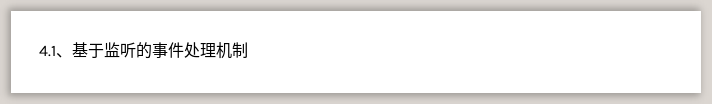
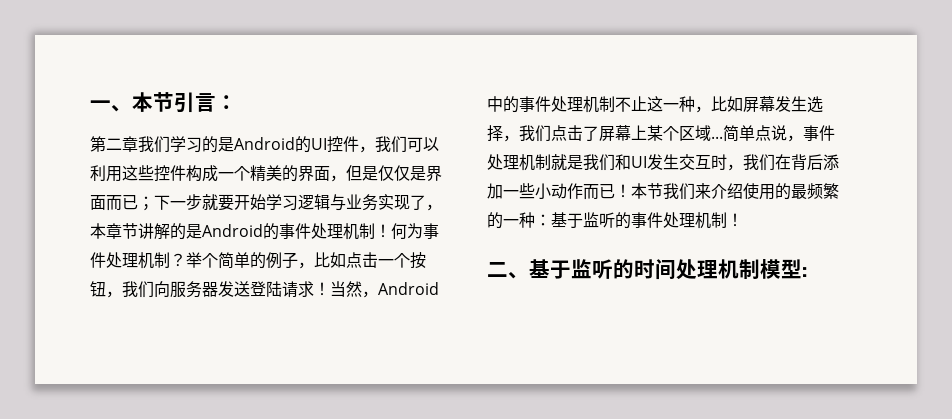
[39,45,72,58] 4.1、 -> [90,92,237,113] [90,136,439,153] [90,165,442,182] [90,194,442,211] [90,223,439,240] [90,252,426,269] [90,281,439,298] [487,96,823,113] [487,125,835,142] [487,154,839,171] [487,183,839,200] [487,212,551,229] 一、本节引言： // 第二章我们学习的是Android的UI控件，我们可以利用这些控件构成一个精美的界面，但是仅仅是界面而已；下一步就要开始学习逻辑与业务实现了，本章节讲解的是Android的事件处理机制！何为事件处理机制？举个简单的例子，比如点击一个按钮，我们向服务器发送登陆请求！当然，Android中的事件处理机制不止这一种，比如屏幕发生选择，我们点击了屏幕上某个区域...简单点说，事件处理机制就是我们和UI发生交互时，我们在背后添加一些小动作而已！本节我们来介绍使用的最频繁的一种：
(248, 50) none -> [727,213,743,227] [487,259,807,280] ！ // 二、基于监听的时间处理机制模型:

